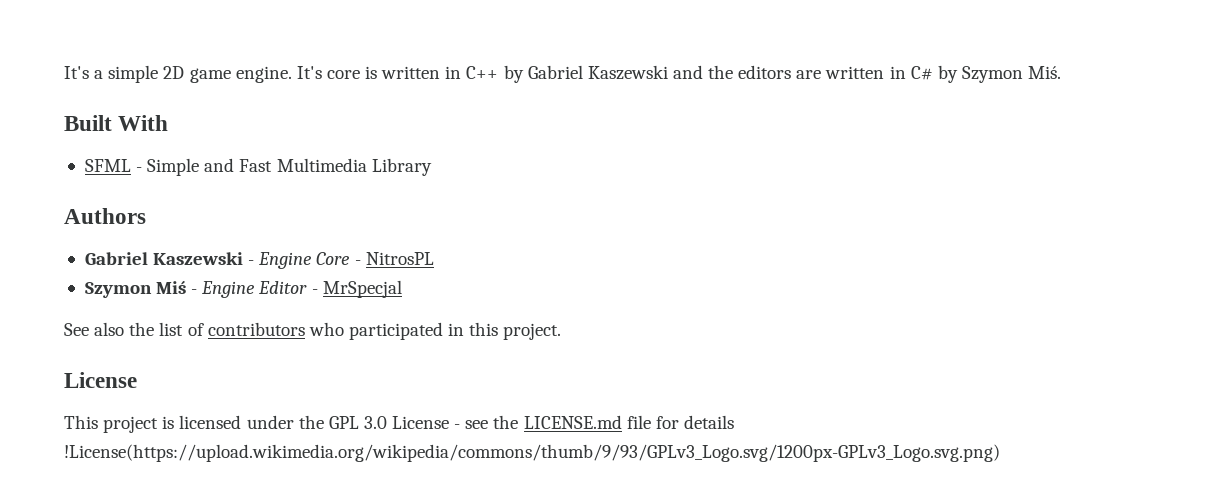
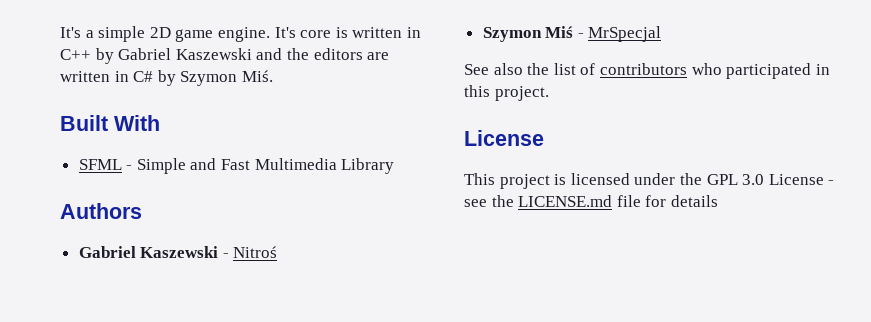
[258,252,434,269] Engine Core - NitrosPL -> [233,246,278,258] Nitroś
[201,281,318,298] Engine Editor - -> (584, 35) none
[64,444,1000,462] !License(https://upload.wikimedia.org/wikipedia/commons/thumb/9/93/GPLv3_Logo.svg/1200px-GPLv3_Logo.svg.png) -> (718, 201) none

